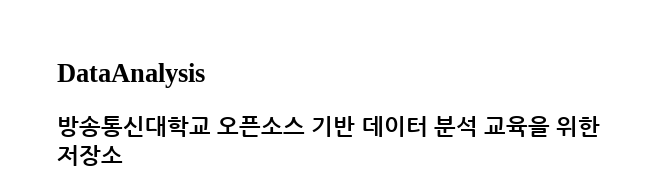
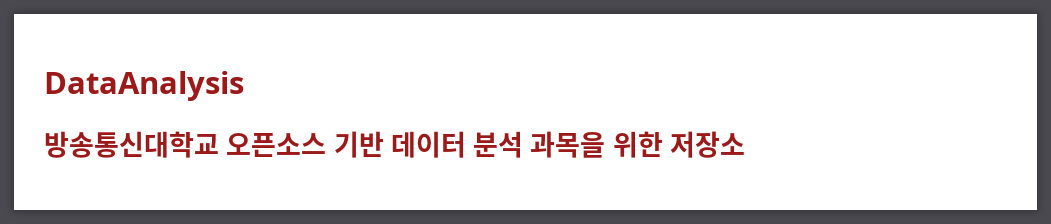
[484,116,551,137] 교육을 -> [530,131,606,158] 과목을

